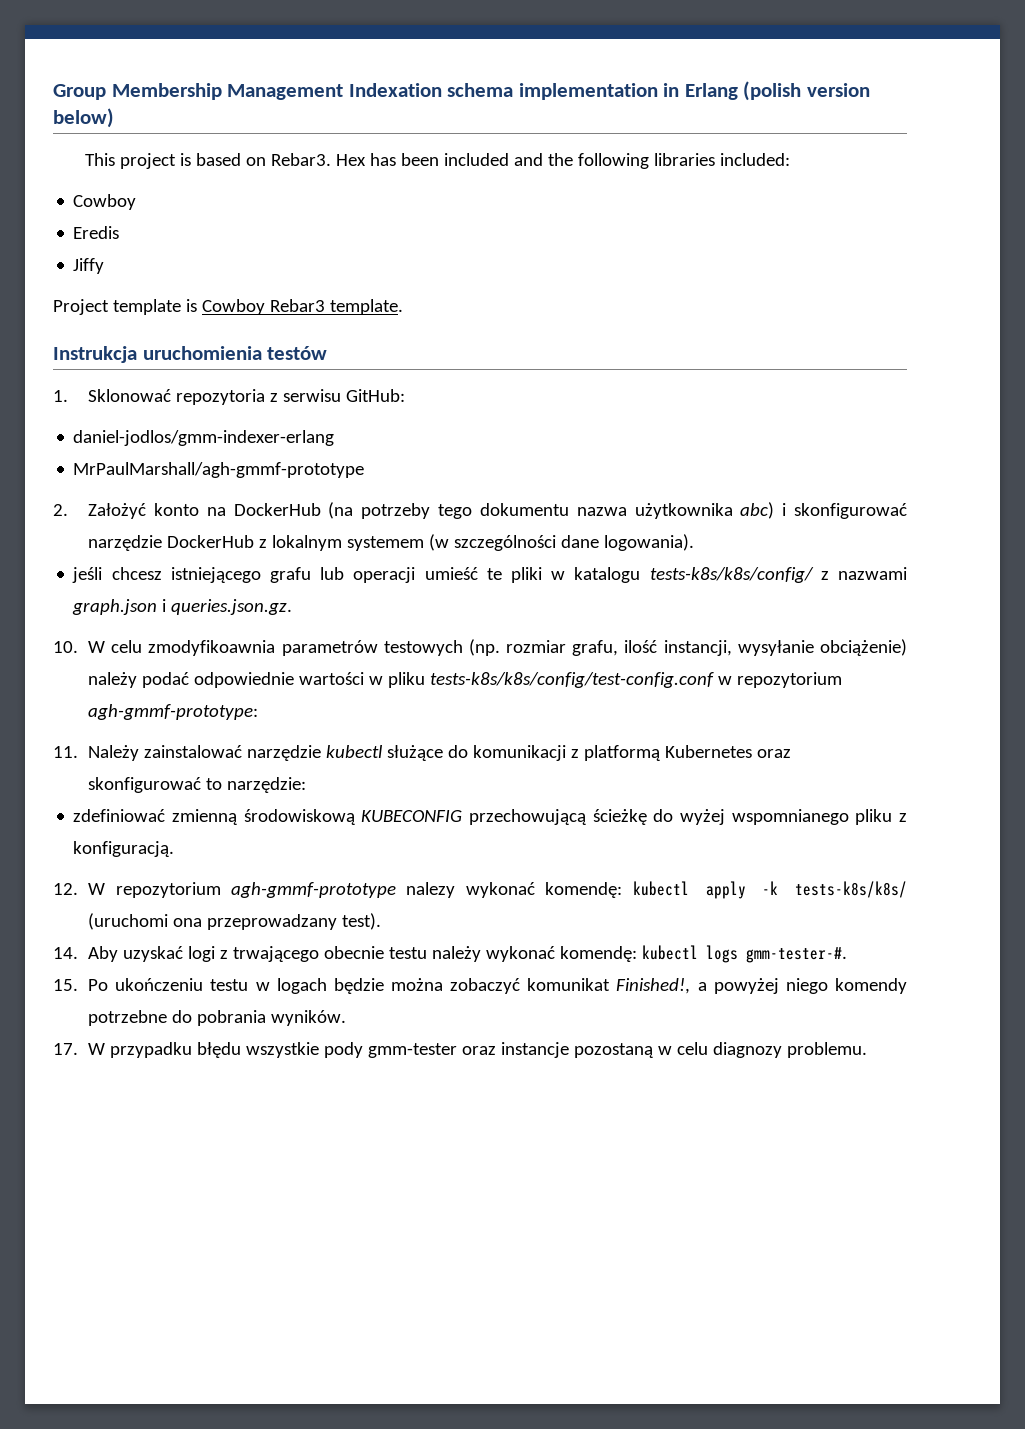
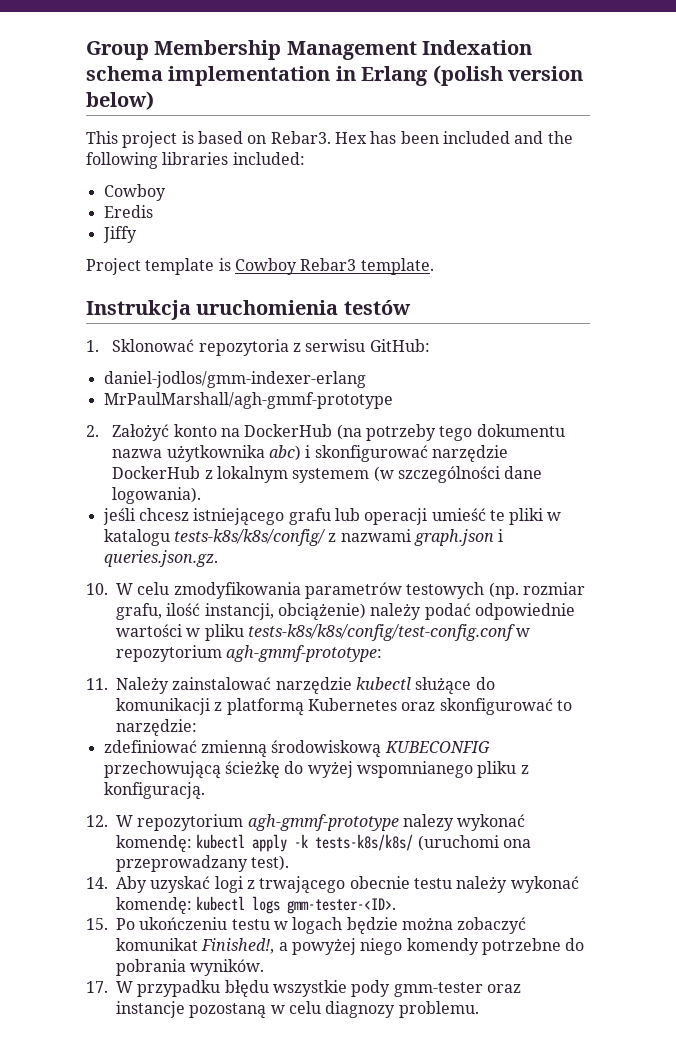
[148,640,276,656] zmodyfikoawnia -> [173,582,301,599] zmodyfikowania
[737,640,814,656] wysyłanie -> (274, 611) none
[746,947,848,963] gmm-tester-#. -> [287,898,397,914] gmm-tester-<ID>.

